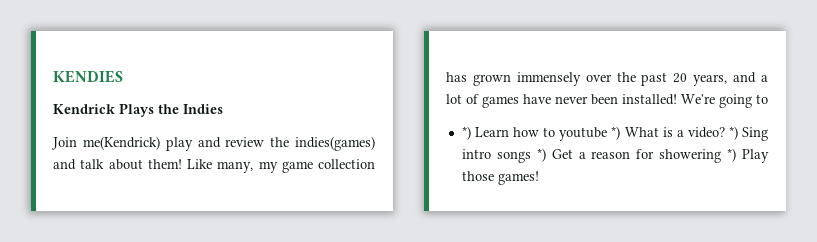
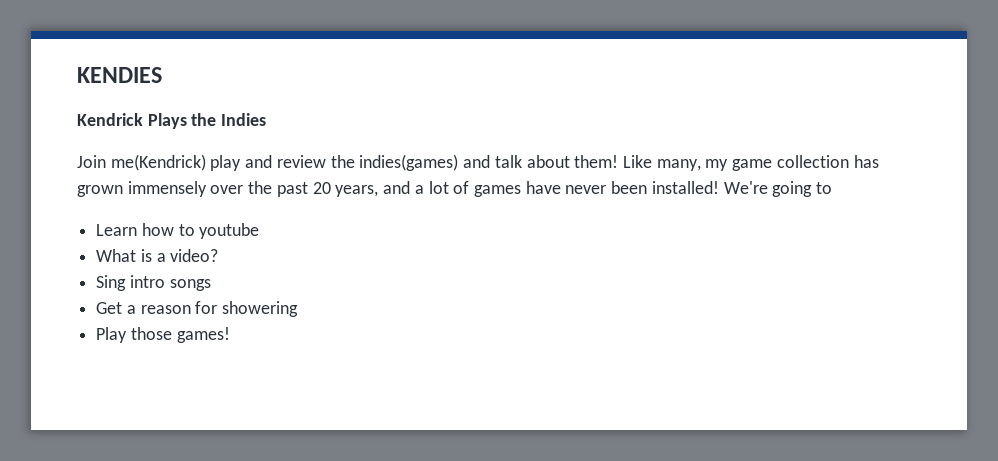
[461,126,471,140] *) -> (833, 188) none
[611,126,621,140] *) -> (260, 231) //
[728,126,738,140] *) -> (219, 255) //
[536,148,546,162] *) -> (211, 285) //
[727,148,737,162] *) -> (299, 309) //

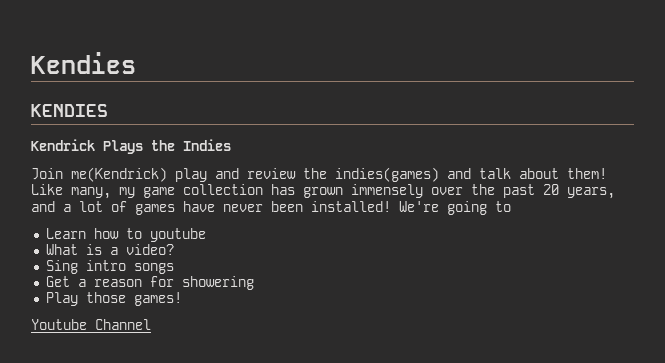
(77, 75) none -> [31,52,136,74] Kendies //
(230, 335) none -> [31,319,151,330] // Youtube Channel

